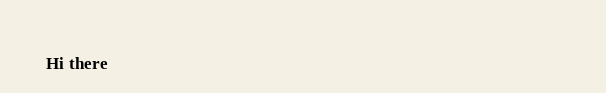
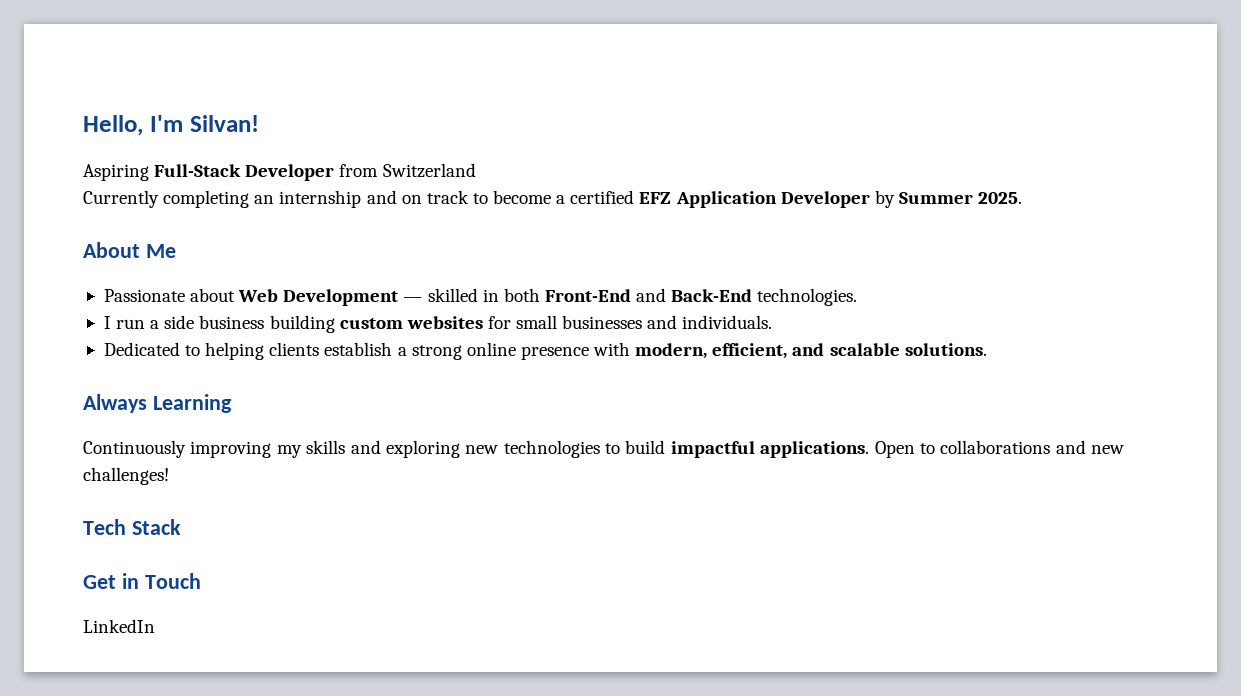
[46,57,108,69] Hi there -> [83,115,259,136] [83,163,476,181] [83,190,1023,208] [83,242,176,258] [103,288,858,306] [103,315,773,333] [103,342,987,360] [83,394,232,413] [83,440,1124,458] [83,467,169,485] [83,519,181,535] [83,573,201,589] [83,619,155,633] Hello, I'm Silvan! // Aspiring Full-Stack Developer from Switzerland // Currently completing an internship and on track to become a certified EFZ Application Developer by Summer 2025. // About Me // Passionate about Web Development — skilled in both Front-End and Back-End technologies. // I run a side business building custom websites for small businesses and individuals. // Dedicated to helping clients establish a strong online presence with modern, efficient, and scalable solutions. // Always Learning // Continuously improving my skills and exploring new technologies to build impactful applications. Open to collaborations and new challenges! // Tech Stack // Get in Touch // LinkedIn

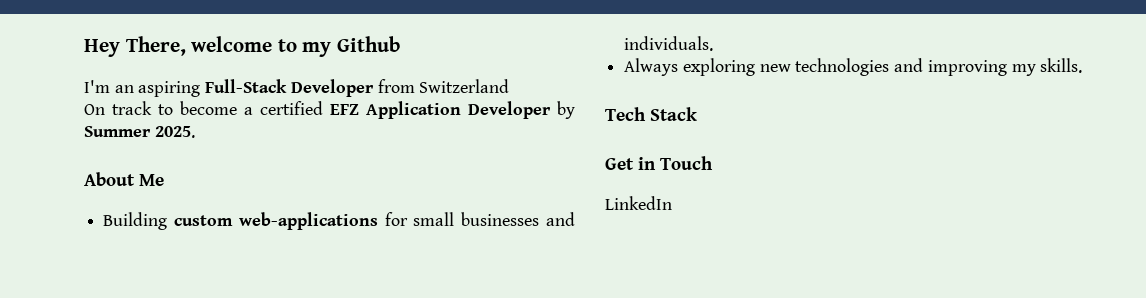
[83,115,259,136] [83,163,476,181] [83,190,422,208] Hello, I'm Silvan! // Aspiring Full-Stack Developer from Switzerland // Currently completing an internship and on -> [84,36,400,57] [84,79,510,97] [84,104,105,115] Hey There, welcome to my Github // I'm an aspiring Full-Stack Developer from Switzerland // On
[103,288,858,306] [103,315,483,333] Passionate about Web Development — skilled in both Front-End and Back-End technologies. // I run a side business building custom websites -> [103,212,378,230] Building custom web-applications
[103,342,987,360] [83,394,232,413] [83,440,1124,458] [83,467,169,485] Dedicated to helping clients establish a strong online presence with modern, efficient, and scalable solutions. // Always Learning // Continuously improving my skills and exploring new technologies to build impactful applications. Open to collaborations and new challenges! -> [624,58,1083,76] Always exploring new technologies and improving my skills.

